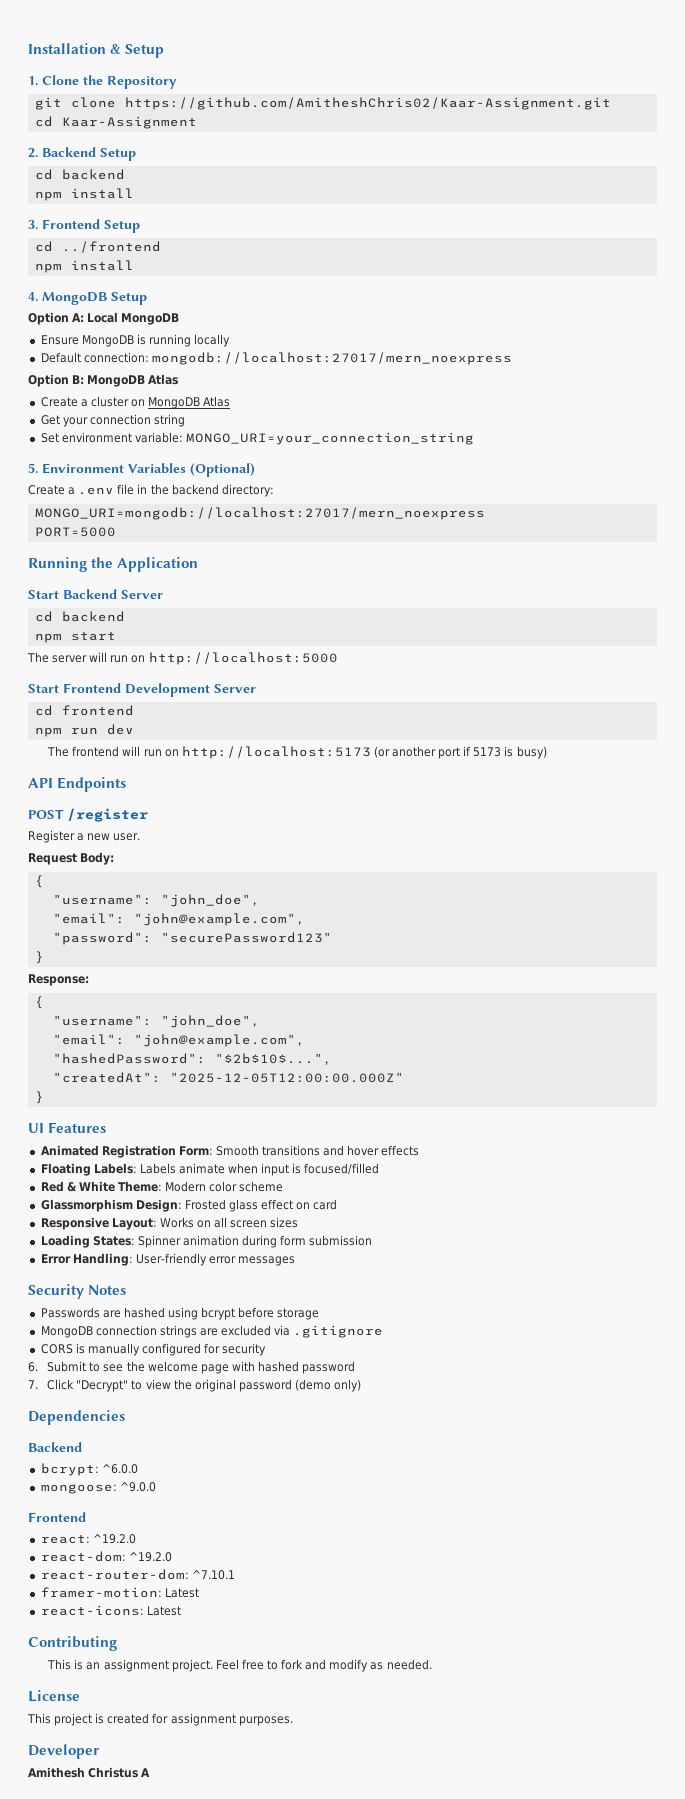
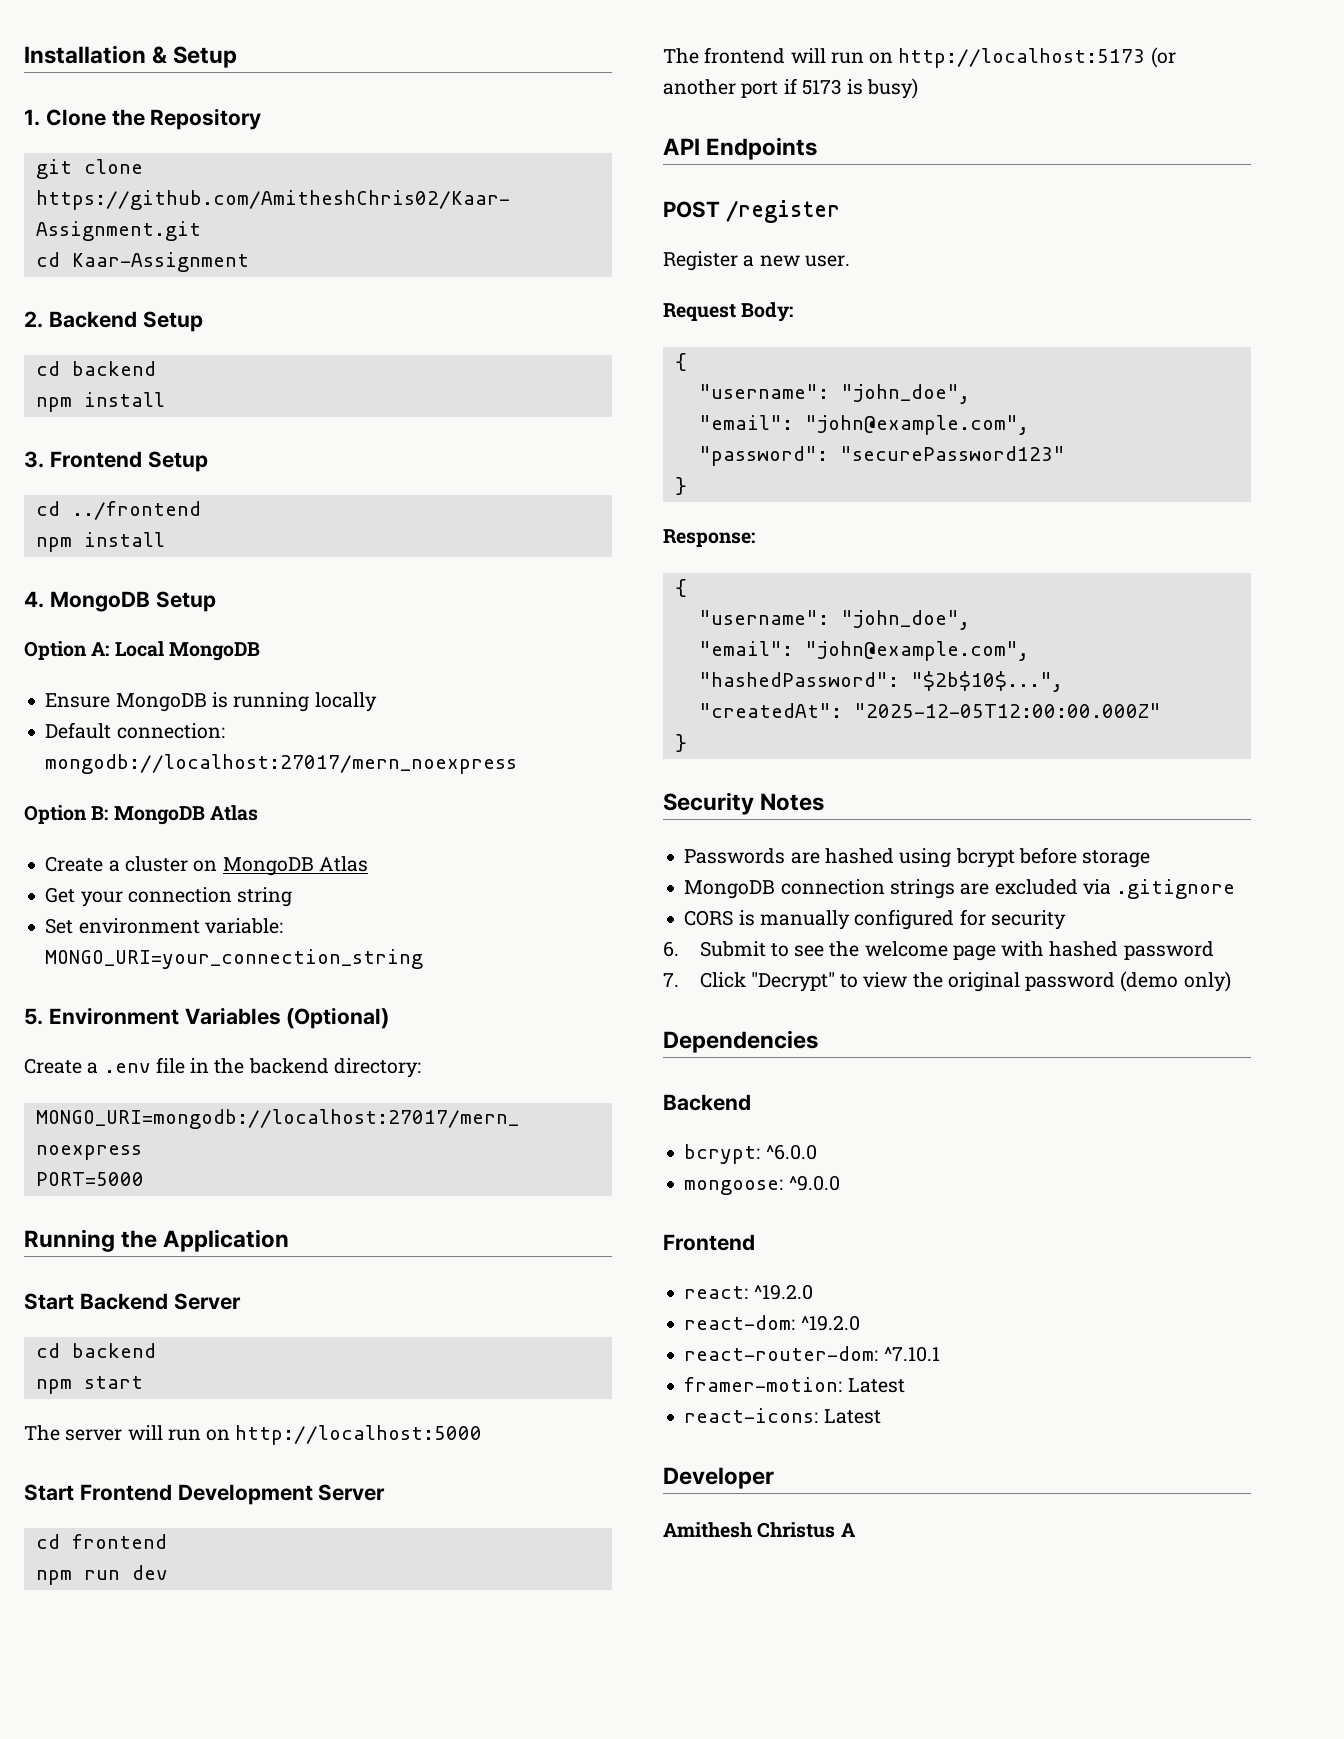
[28,1122,107,1133] [40,1145,420,1158] [40,1163,380,1176] [40,1181,284,1192] [40,1199,338,1212] [40,1217,299,1230] [40,1235,373,1248] [40,1253,296,1266] // UI Features // Animated Registration Form: Smooth transitions and hover effects // Floating Labels: Labels animate when input is focused/filled // Red & White Theme: Modern color scheme // Glassmorphism Design: Frosted glass effect on card // Responsive Layout: Works on all screen sizes // Loading States: Spinner animation during form submission // Error Handling: User-friendly error messages -> (687, 743) none
[28,1636,117,1651] [47,1659,432,1672] [28,1690,80,1702] [27,1713,293,1726] // Contributing // This is an assignment project. Feel free to fork and modify as needed. // License // This project is created for assignment purposes. -> (881, 1416) none

